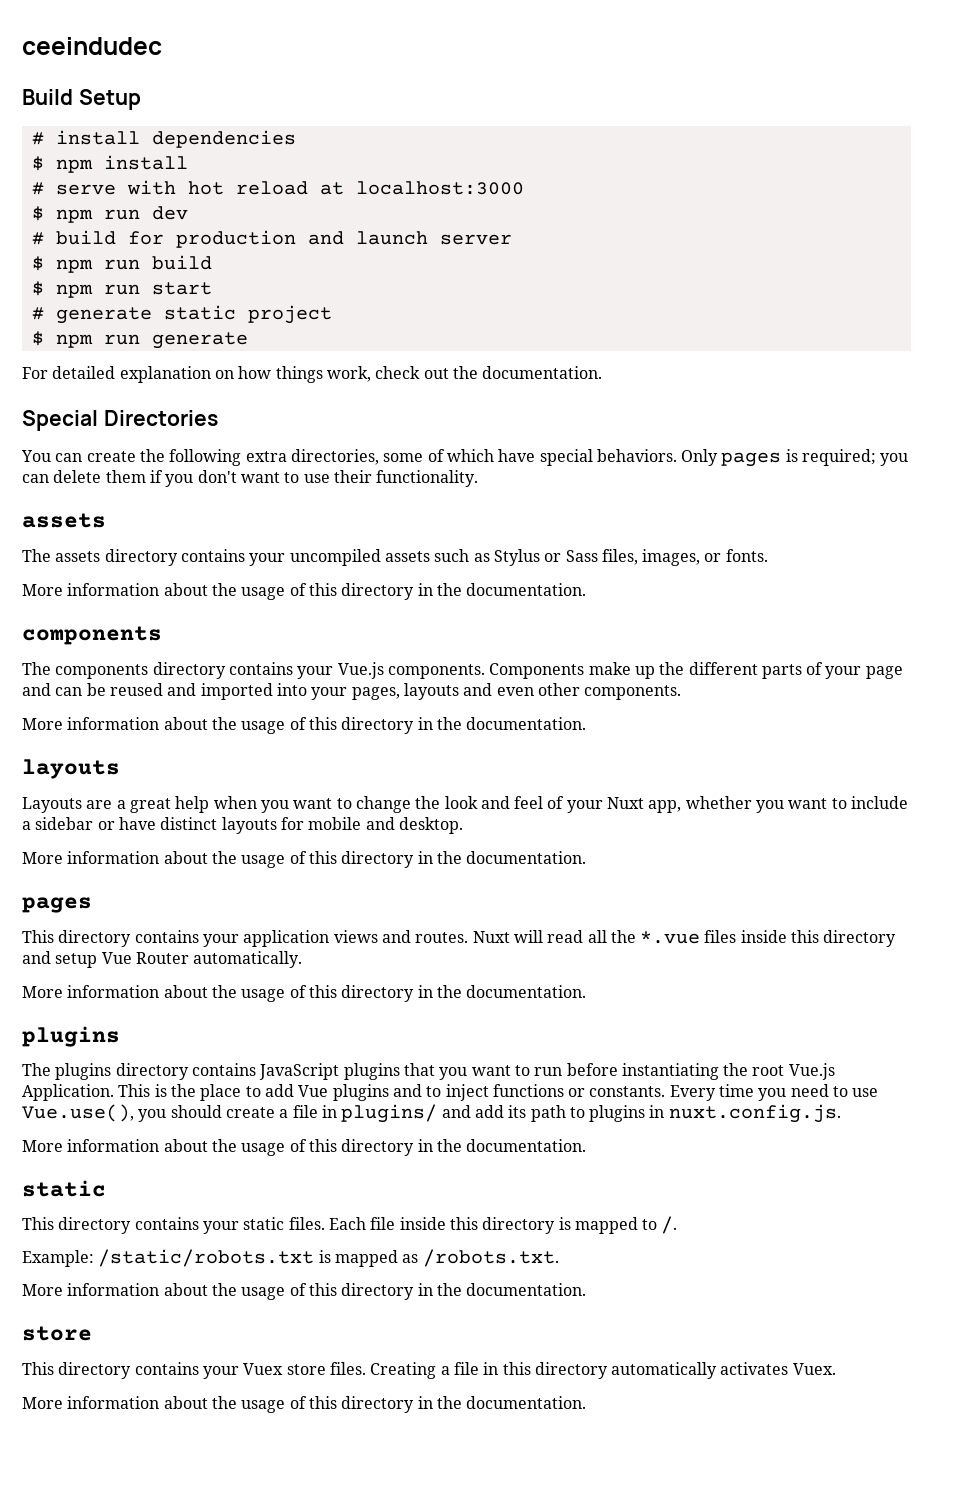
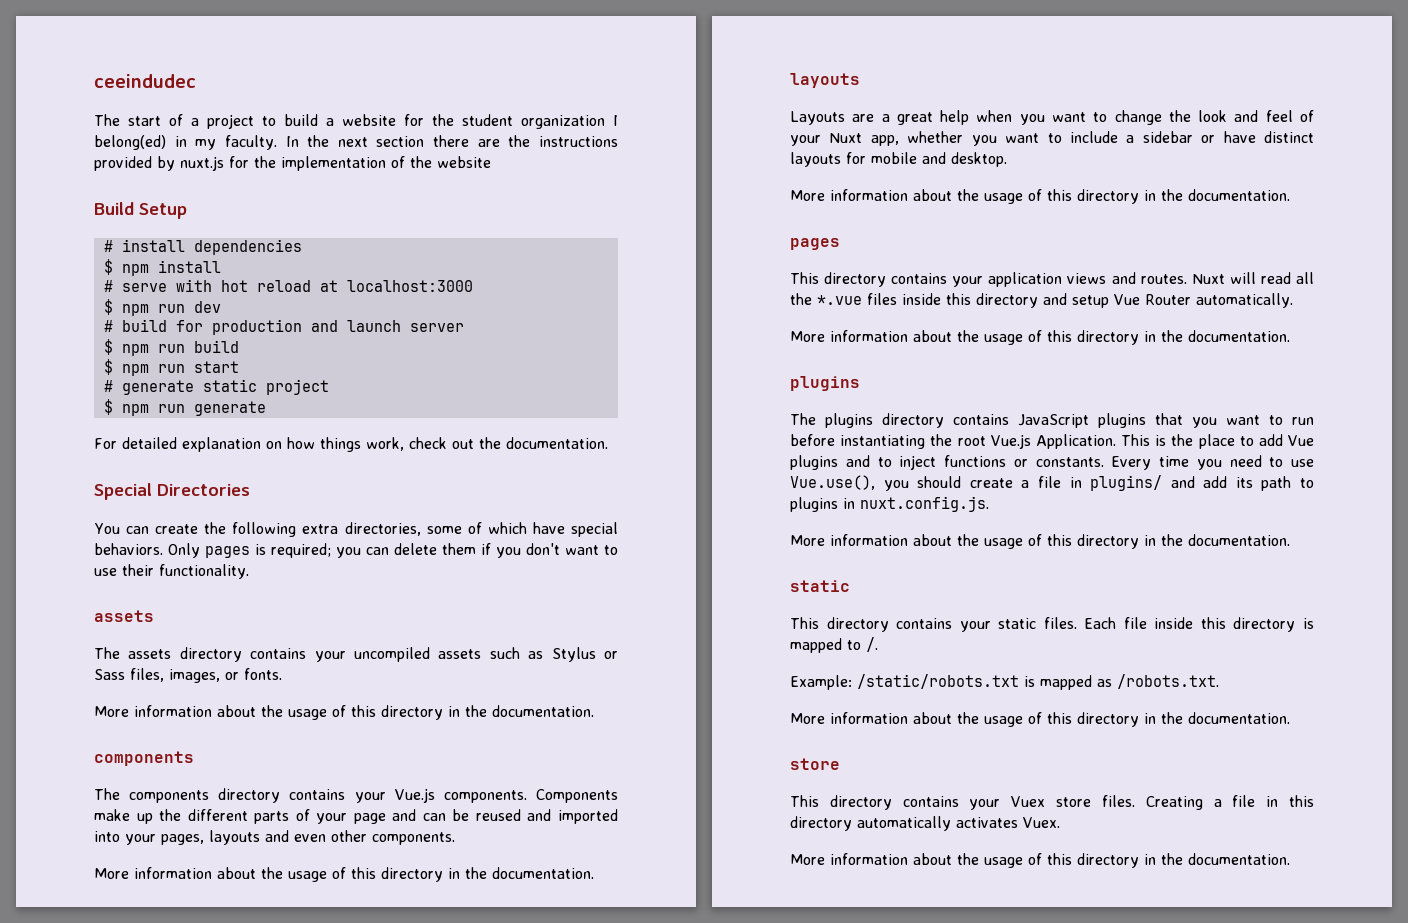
(162, 46) none -> [94,114,618,129] [94,135,618,150] [94,156,491,171] // The start of a project to build a website for the student organization I belong(ed) in my faculty. In the next section there are the instructions provided by nuxt.js for the implementation of the website

